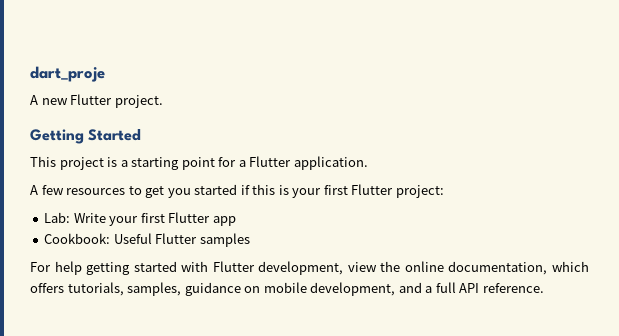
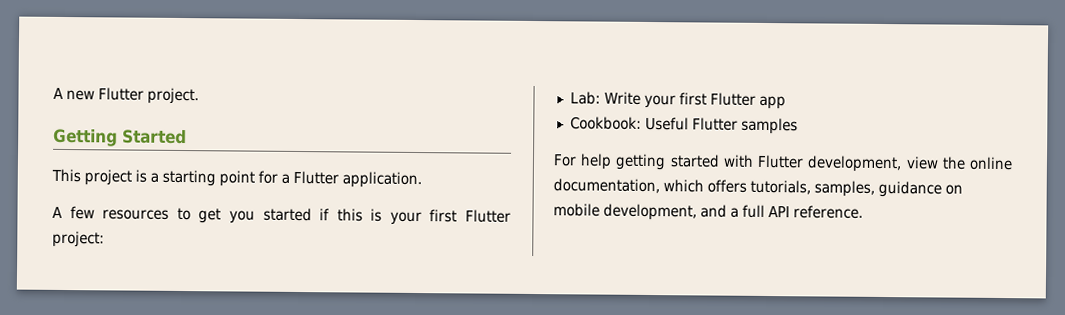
[30,66,105,82] dart_proje // -> (53, 93) none

